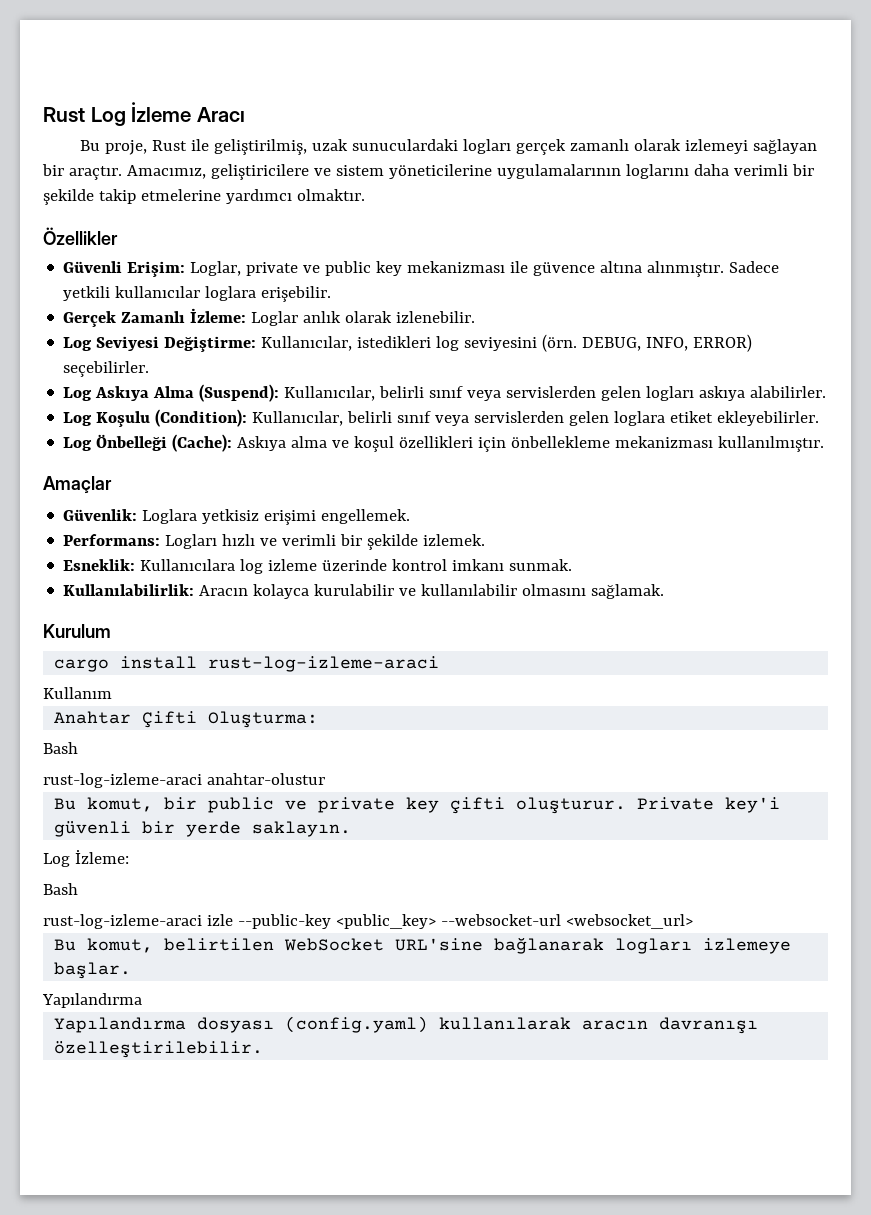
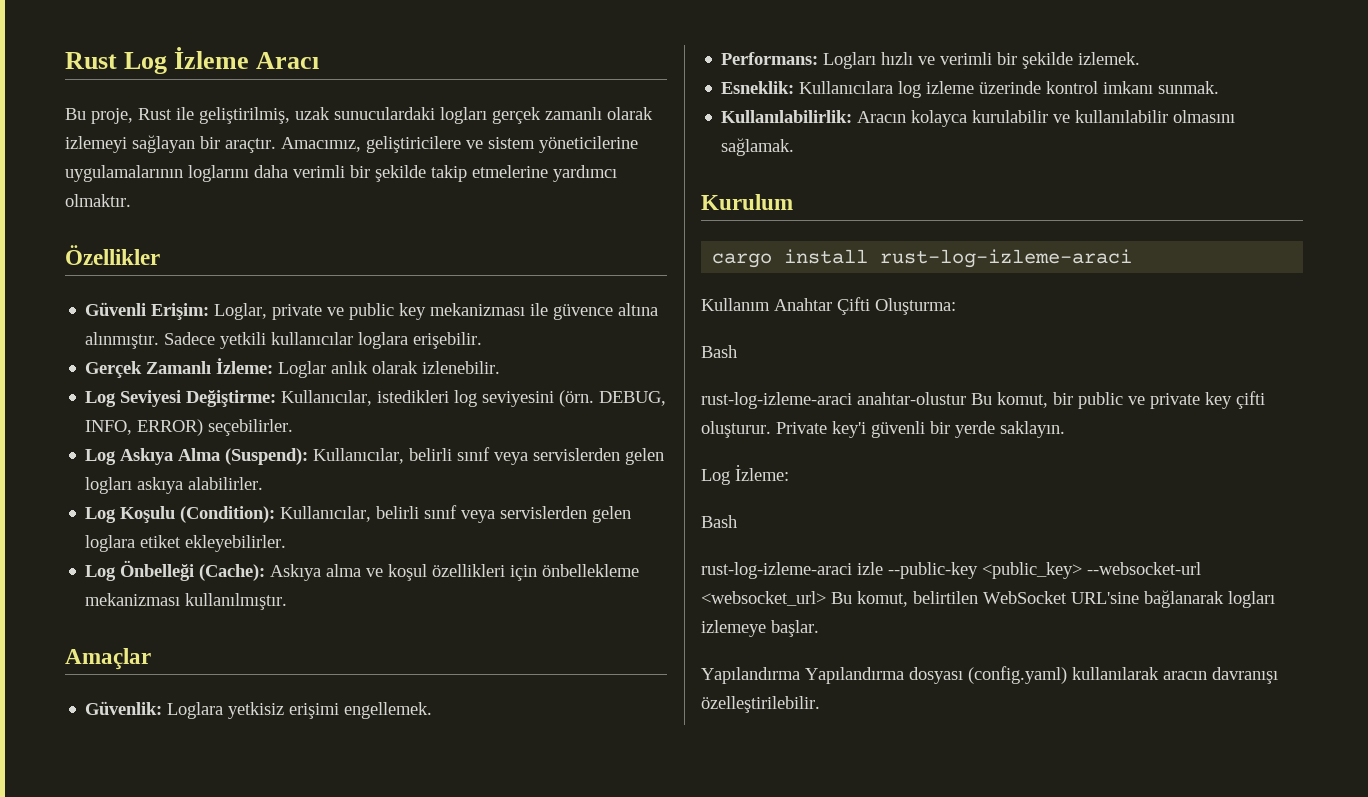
(112, 693) // -> (770, 304) none
(325, 779) // -> (966, 398) none
(693, 921) // -> (826, 598) none
(142, 1000) // -> (800, 675) none

